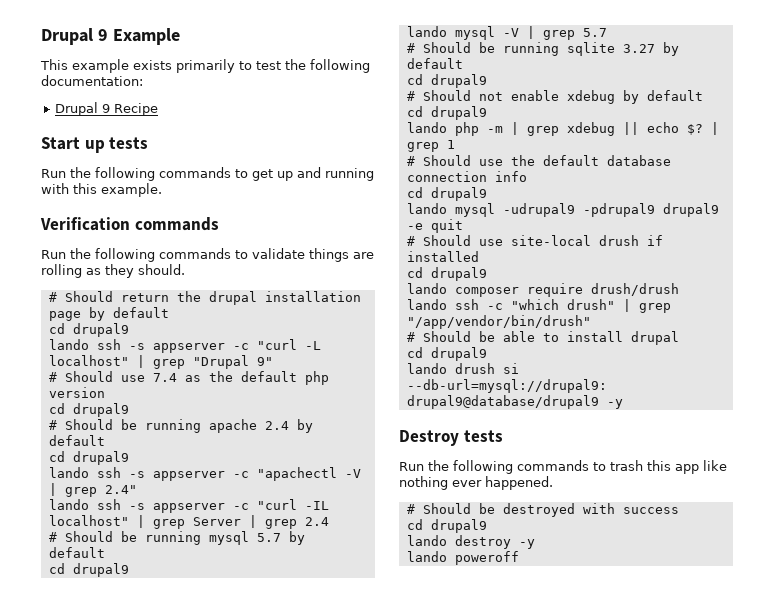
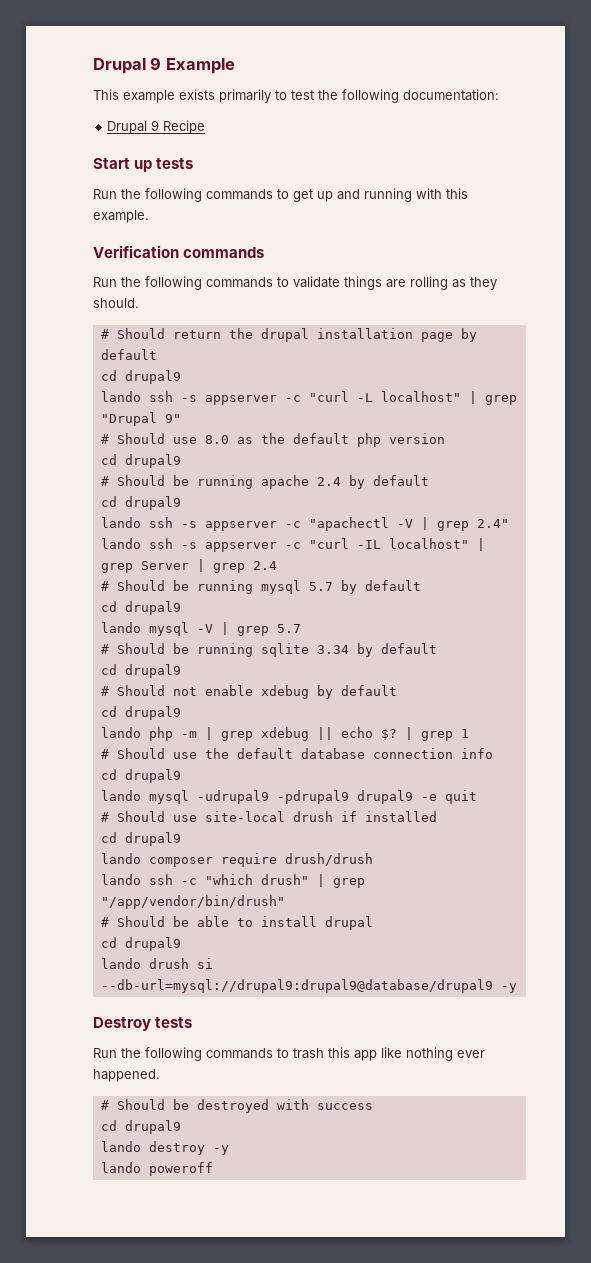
[152,373,177,382] 7.4 -> [204,435,229,444] 8.0
[622,44,655,53] 3.27 -> [316,645,349,654] 3.34

